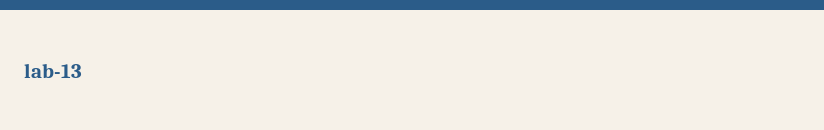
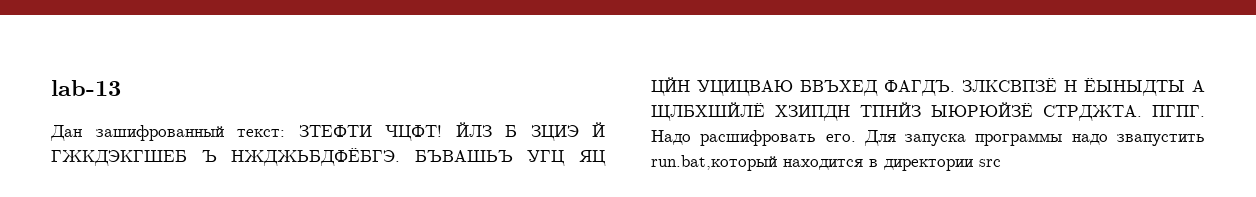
(82, 70) none -> [50,122,605,141] [51,148,607,166] [651,77,1205,96] [651,102,1205,121] [651,130,1205,146] [651,155,1001,171] // Дан зашифрованный текст: ЗТЕФТИ ЧЦФТ! ЙЛЗ Б ЗЦИЭ Й ГЖКДЭКГШЕБ Ъ НЖДЖЬБДФЁБГЭ. БЪВАШЬЪ УГЦ ЯЦ ЦЙН УЦИЦВАЮ БВЪХЕД ФАГДЪ. ЗЛКСВПЗЁ Н ЁЫНЫДТЫ А ЩЛБХШЙЛЁ ХЗИПДН ТПНЙЗ ЫЮРЮЙЗЁ СТРДЖТА. ПГПГ. Надо расшифровать его. Для запуска программы надо звапустить run.bat,который находится в директории src

